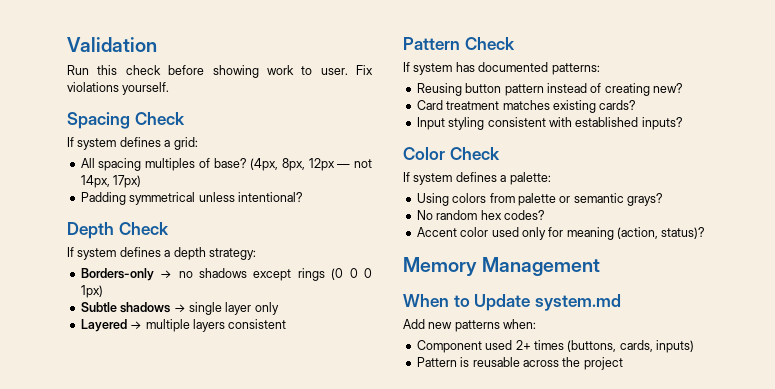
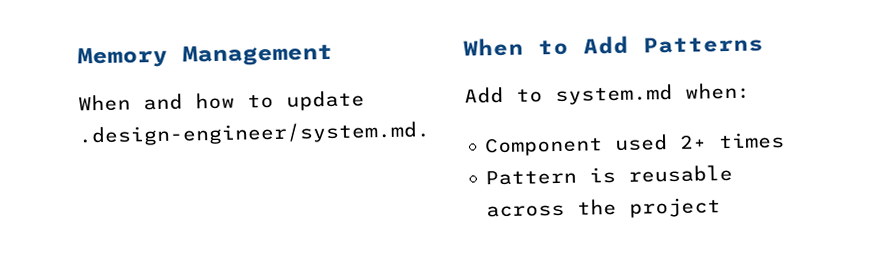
[67,37,157,52] [67,65,373,78] [67,82,170,95] [67,112,185,129] [67,137,198,150] [80,158,373,171] [80,175,142,188] [80,192,303,205] [67,222,169,239] [67,247,256,260] [80,268,372,281] [80,285,103,298] [80,302,279,315] [80,319,287,332] [403,37,515,50] [403,62,600,75] [416,83,683,96] [416,100,637,113] [416,117,683,130] [403,147,500,160] [403,172,551,185] [416,193,663,206] [416,210,545,220] [416,227,706,240] [403,257,601,276] [403,294,621,311] [403,319,500,332] Validation // Run this check before showing work to user. Fix violations yourself. // Spacing Check // If system defines a grid: // All spacing multiples of base? (4px, 8px, 12px — not 14px, 17px) // Padding symmetrical unless intentional? // Depth Check // If system defines a depth strategy: // Borders-only → no shadows except rings (0 0 0 1px) // Subtle shadows → single layer only // Layered → multiple layers consistent // Pattern Check // If system has documented patterns: // Reusing button pattern instead of creating new? // Card treatment matches existing cards? // Input styling consistent with established inputs? // Color Check // If system defines a palette: // Using colors from palette or semantic grays? // No random hex codes? // Accent color used only for meaning (action, status)? // Memory Management // When to Update system.md // Add new patterns -> [77,42,333,69] [78,90,365,112] [78,121,431,147] [463,35,764,57] [464,84,673,106] Memory Management // When and how to update .design-engineer/system.md. // When to Add Patterns // Add to system.md
[567,340,694,353] (buttons, cards, inputs) -> (786, 141) none

